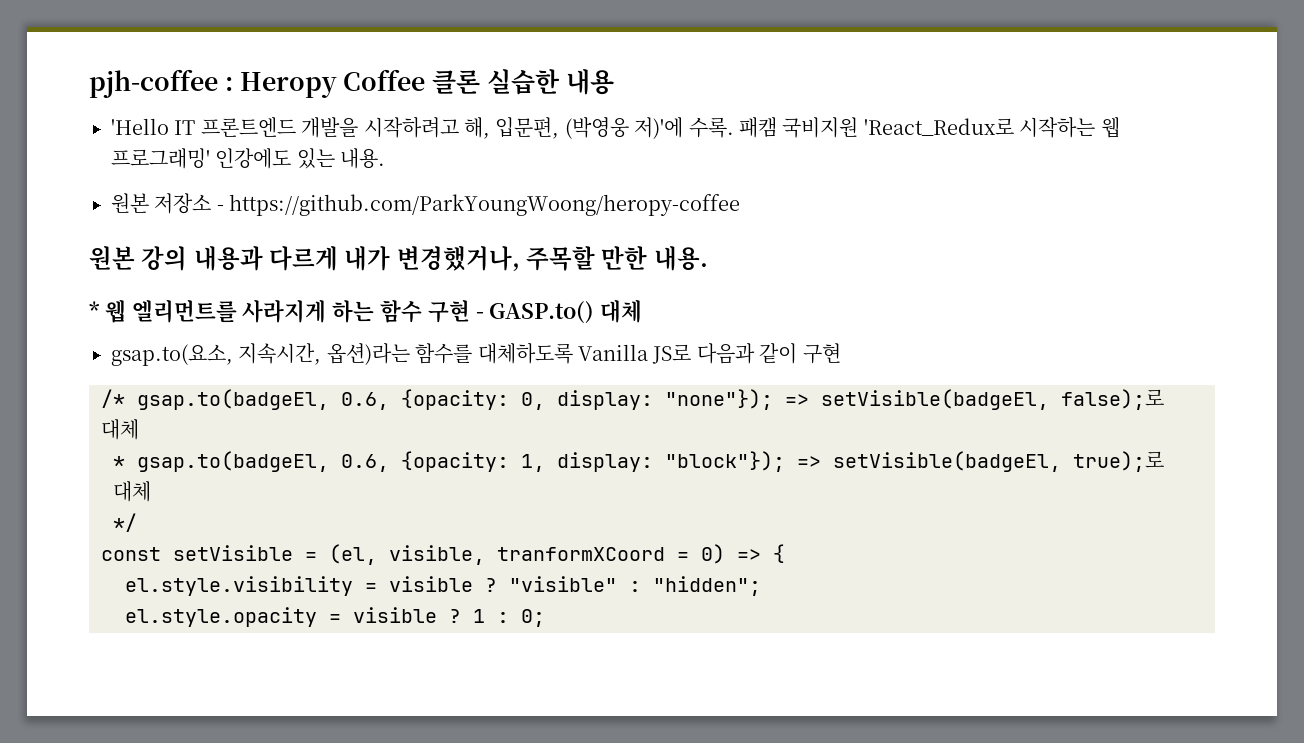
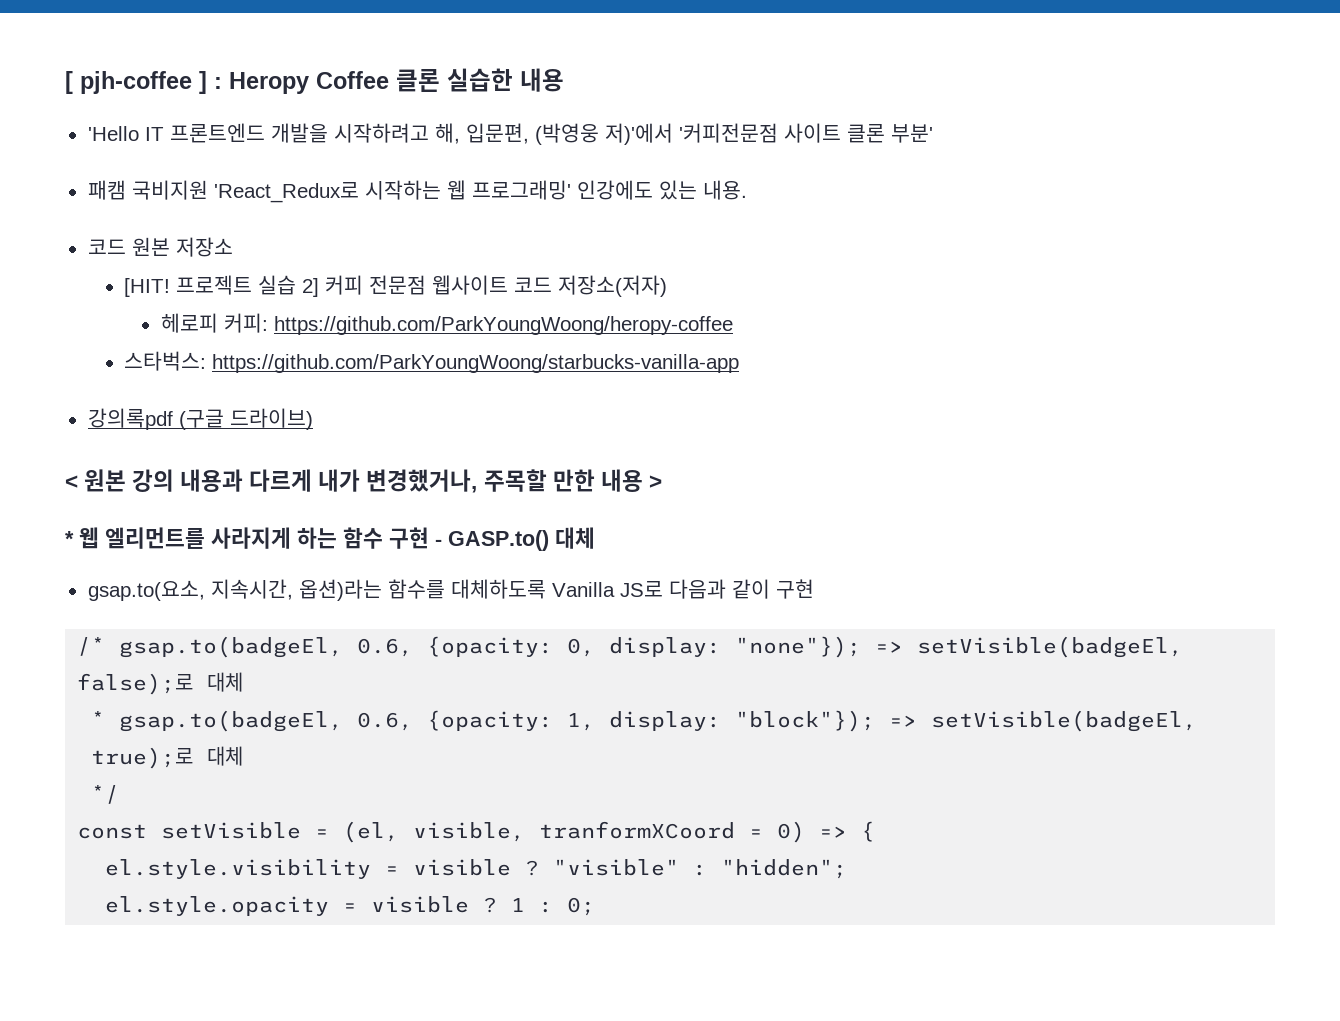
[89,69,218,98] pjh-coffee -> [65,71,207,94] [ pjh-coffee ]
[634,117,734,139] 저)'에 수록. -> [604,123,933,145] 저)'에서 '커피전문점 사이트 클론 부분' //
(386, 158) none -> [87,239,126,255] 코드
[216,194,741,216] - https://github.com/ParkYoungWoong/heropy-coffee // -> [124,275,668,297] [160,313,733,335] [124,351,740,373] [87,408,313,430] [65,475,78,489] // [HIT! 프로젝트 실습 2] 커피 전문점 웹사이트 코드 저장소(저자) // 헤로피 커피: https://github.com/ParkYoungWoong/heropy-coffee // 스타벅스: https://github.com/ParkYoungWoong/starbucks-vanilla-app // 강의록pdf (구글 드라이브) // <
[653,246,708,271] 내용. -> [600,469,662,492] 내용 >

